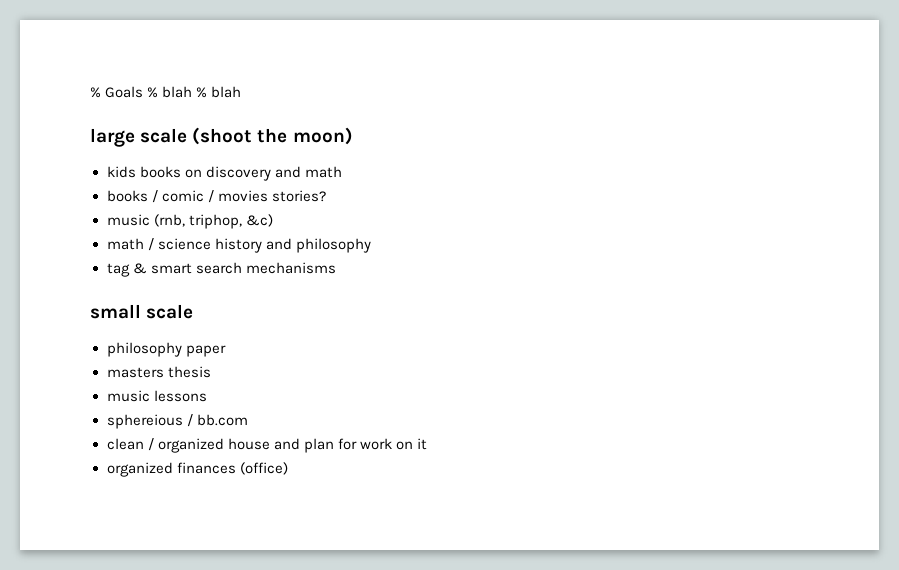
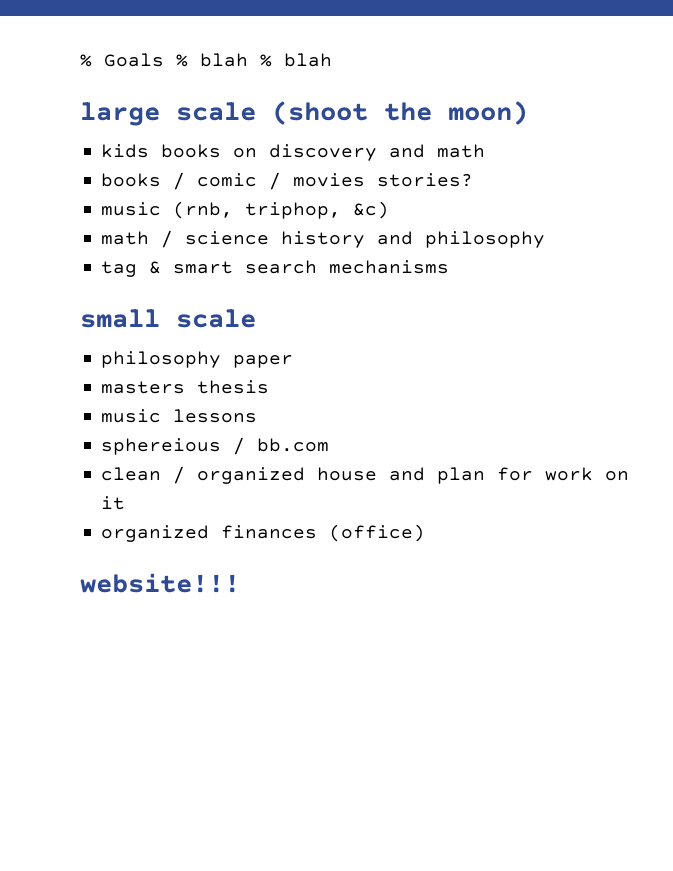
(288, 468) none -> [80,573,240,593] // website!!!

